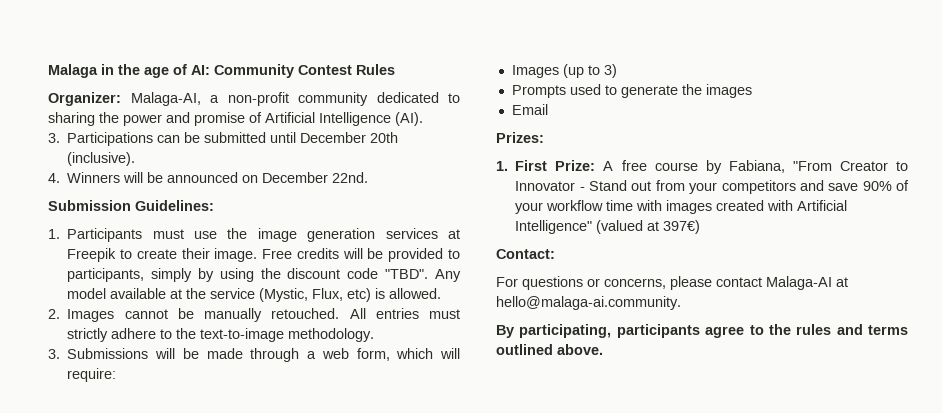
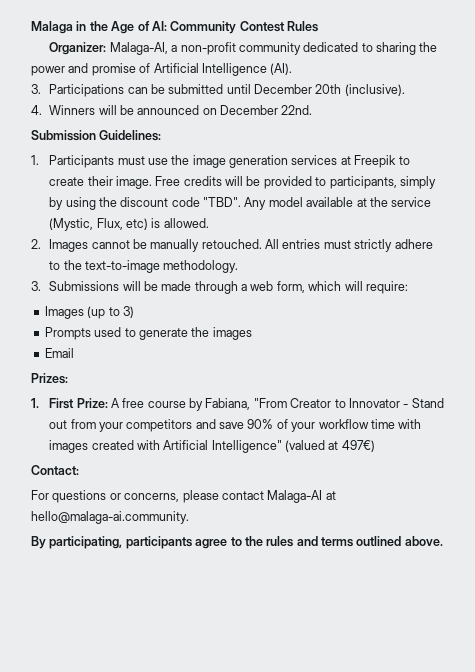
[144,67,169,78] age -> [111,21,135,34] Age
[663,220,701,234] 397€) -> [341,440,375,452] 497€)

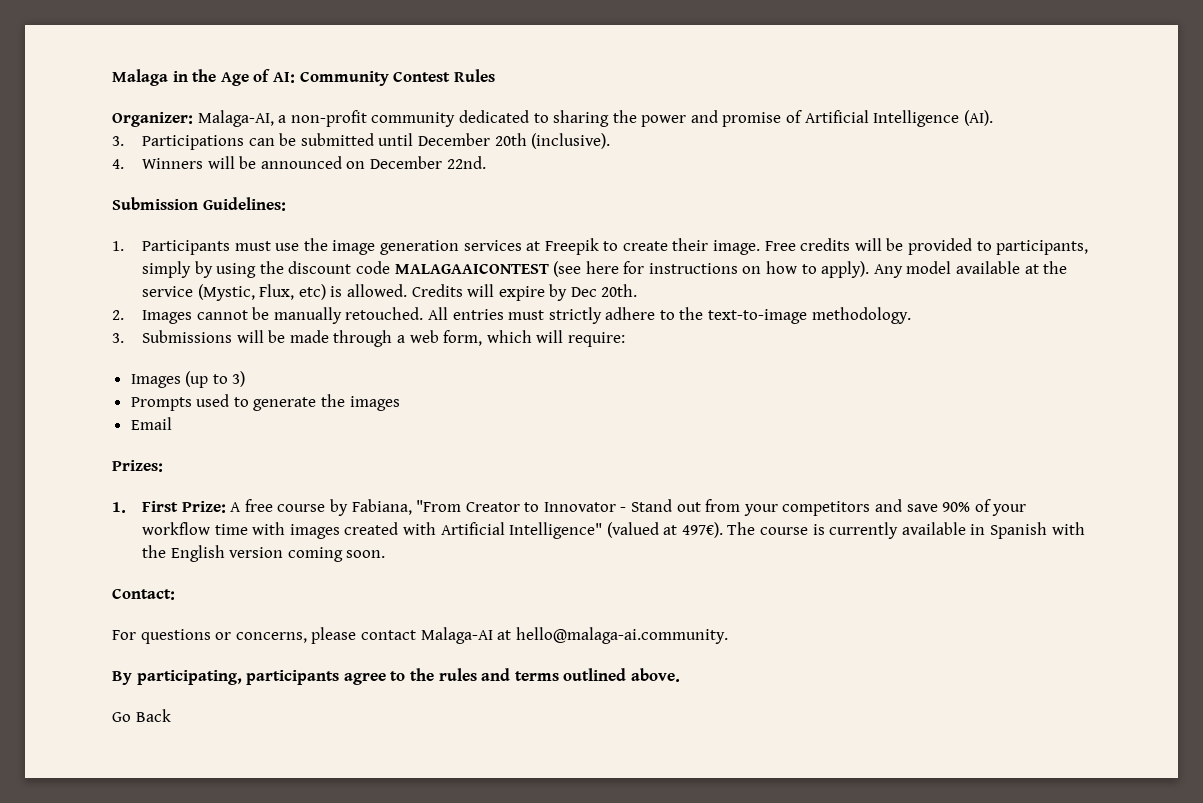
[203,197,242,207] "TBD". -> [394,261,870,278] MALAGAAICONTEST (see here for instructions on how to apply).
(209, 223) none -> [411,284,638,301] Credits will expire by Dec 20th.
[341,440,375,452] 497€) -> [681,522,1085,539] [141,545,386,562] 497€). The course is currently available in Spanish with the English version coming soon.
(443, 541) none -> [112,709,171,722] // Go Back

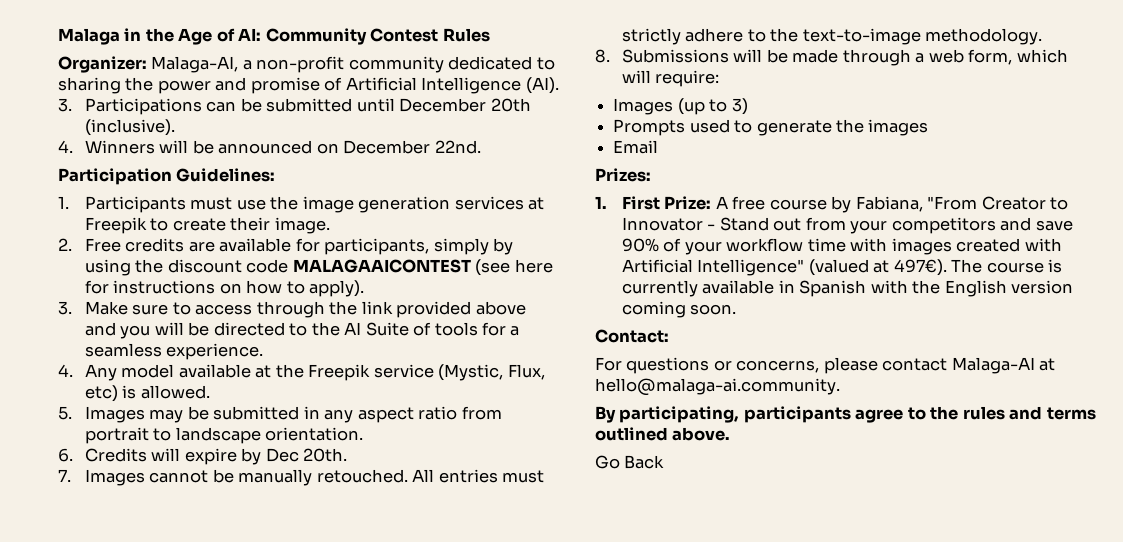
[112,197,198,210] Submission -> [58,168,172,185] Participation
(761, 247) none -> [58,238,72,251] // 2.
[854,238,992,255] will be provided to -> [188,238,320,252] are available for
(870, 269) none -> [58,301,526,318] [85,322,520,339] [85,343,264,360] [58,364,73,377] // 3. Make sure to access through the link provided above and you will be directed to the AI Suite of tools for a seamless experience. // 4.
(1068, 267) none -> [308,364,371,381] Freepik
(407, 290) none -> [58,406,502,423] [85,427,364,444] [58,448,73,462] // 5. Images may be submitted in any aspect ratio from portrait to landscape orientation. // 6.
[112,310,124,320] 2. -> [58,469,71,482] 7.
[112,333,124,343] 3. -> [595,49,610,63] 8.

